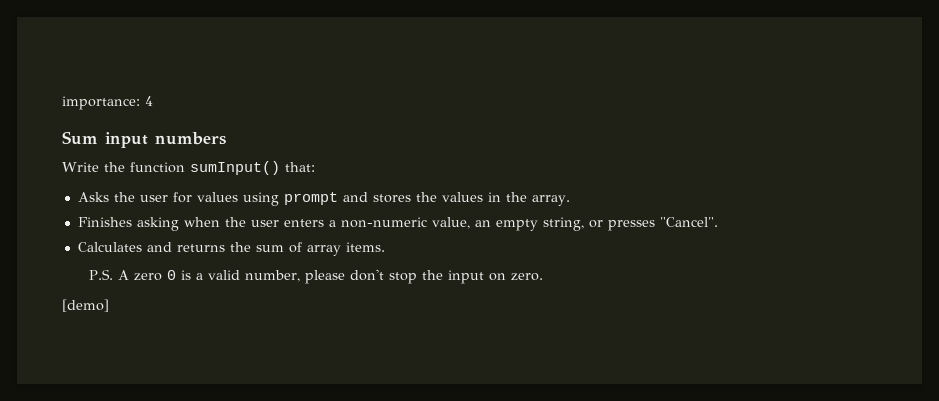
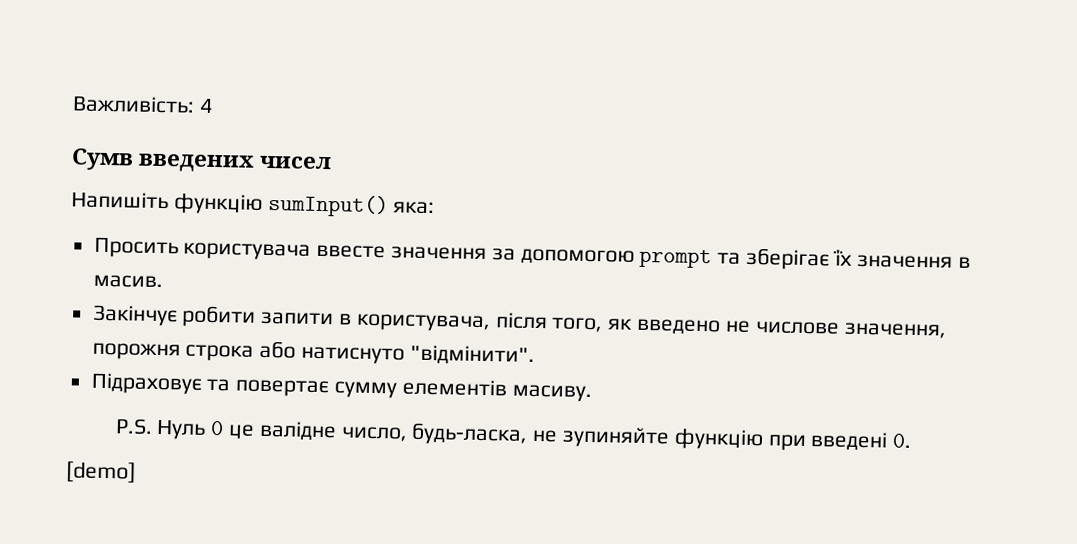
[62,96,140,110] importance: -> [72,95,195,114] Важливість:
[62,131,226,148] [62,161,315,175] [77,192,570,206] [77,217,718,231] [77,242,385,256] [88,269,543,284] Sum input numbers // Write the function sumInput() that: // Asks the user for values using prompt and stores the values in the array. // Finishes asking when the user enters a non-numeric value, an empty string, or presses "Cancel". // Calculates and returns the sum of array items. // P.S. A zero 0 is a valid number, please don't stop the input on zero. -> [71,148,333,173] [71,191,436,218] [93,237,971,271] [92,274,163,289] [91,304,947,339] [91,340,535,365] [90,372,592,403] [114,418,913,451] Сумв введених чисел // Напишіть функцію sumInput() яка: // Просить користувача ввесте значення за допомогою prompt та зберігає їх значення в масив. // Закінчує робити запити в користувача, після того, як введено не числове значення, порожня строка або натиснуто "відмінити". // Підраховує та повертає сумму елементів масиву. // P.S. Нуль 0 це валідне число, будь-ласка, не зупиняйте функцію при введені 0.

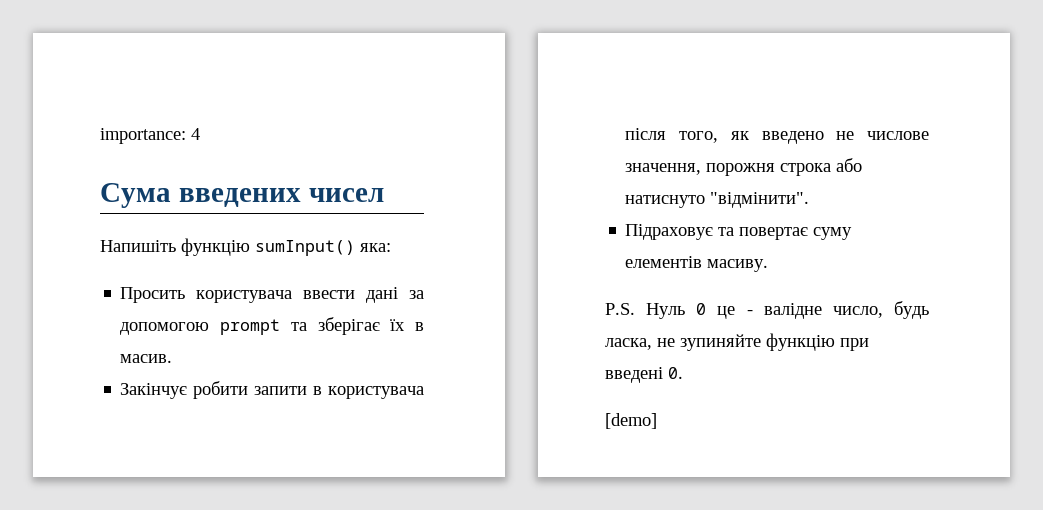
[72,95,195,114] Важливість: -> [100,128,186,144] importance:
[71,148,134,171] Сумв -> [100,183,171,208] Сума
[316,244,488,261] ввесте значення -> [303,287,399,303] ввести дані
[856,254,953,269] значення -> (406, 325) none
[355,313,491,333] користувача, -> [328,386,424,399] користувача
[334,381,398,399] сумму -> [813,227,853,240] суму
(255, 431) none -> [746,310,753,315] -
[411,422,529,446] будь-ласка, -> [894,301,929,319] [605,338,652,350] будь ласка,

